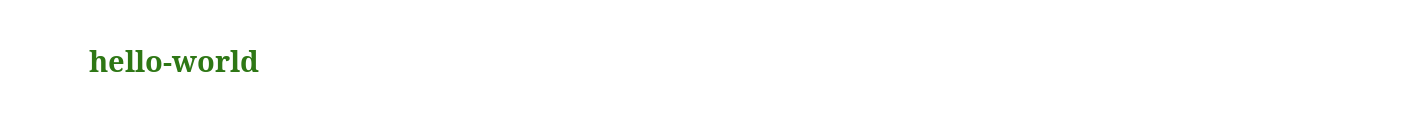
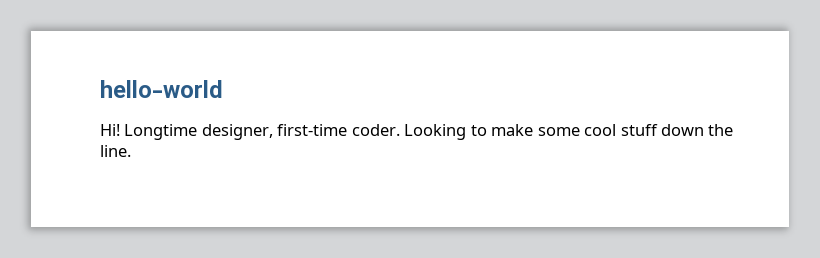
(259, 61) none -> [100,124,734,140] [100,145,131,157] // Hi! Longtime designer, first-time coder. Looking to make some cool stuff down the line.

